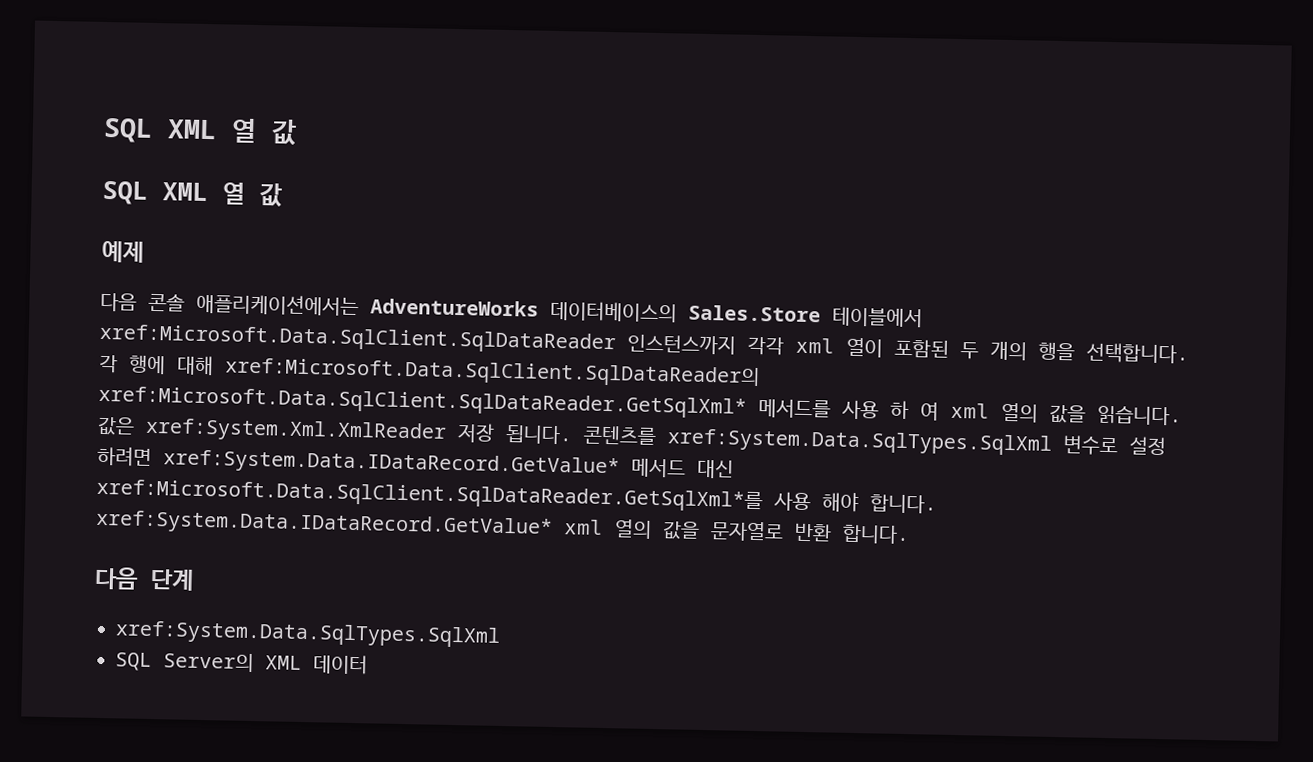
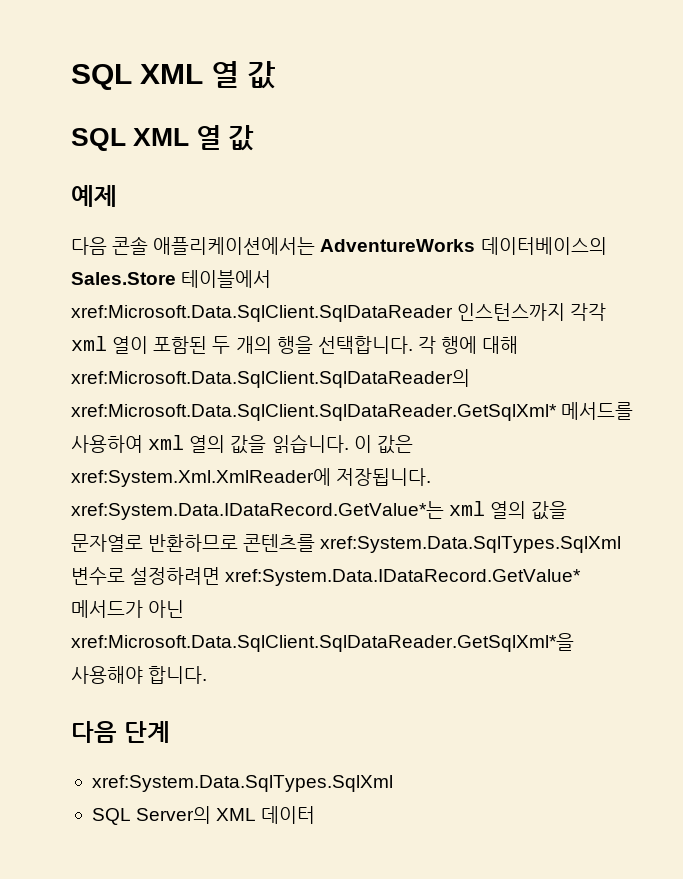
[841,399,939,421] 사용 하 여 -> [71,435,143,453] 사용하여
[97,416,1166,456] [97,445,734,479] [96,478,937,514] [95,509,832,542] 값은 xref:System.Xml.XmlReader 저장 됩니다. 콘텐츠를 xref:System.Data.SqlTypes.SqlXml 변수로 설정 하려면 xref:System.Data.IDataRecord.GetValue* 메서드 대신 xref:Microsoft.Data.SqlClient.SqlDataReader.GetSqlXml*를 사용 해야 합니다. xref:System.Data.IDataRecord.GetValue* xml 열의 값을 문자열로 반환 -> [353,435,413,454] [71,468,432,487] [71,501,568,520] [71,534,622,553] [71,567,582,586] [71,600,185,618] [71,633,574,652] [71,666,143,684] 이 값은 xref:System.Xml.XmlReader에 저장됩니다. xref:System.Data.IDataRecord.GetValue*는 xml 열의 값을 문자열로 반환하므로 콘텐츠를 xref:System.Data.SqlTypes.SqlXml 변수로 설정하려면 xref:System.Data.IDataRecord.GetValue* 메서드가 아닌 xref:Microsoft.Data.SqlClient.SqlDataReader.GetSqlXml*을 사용해야

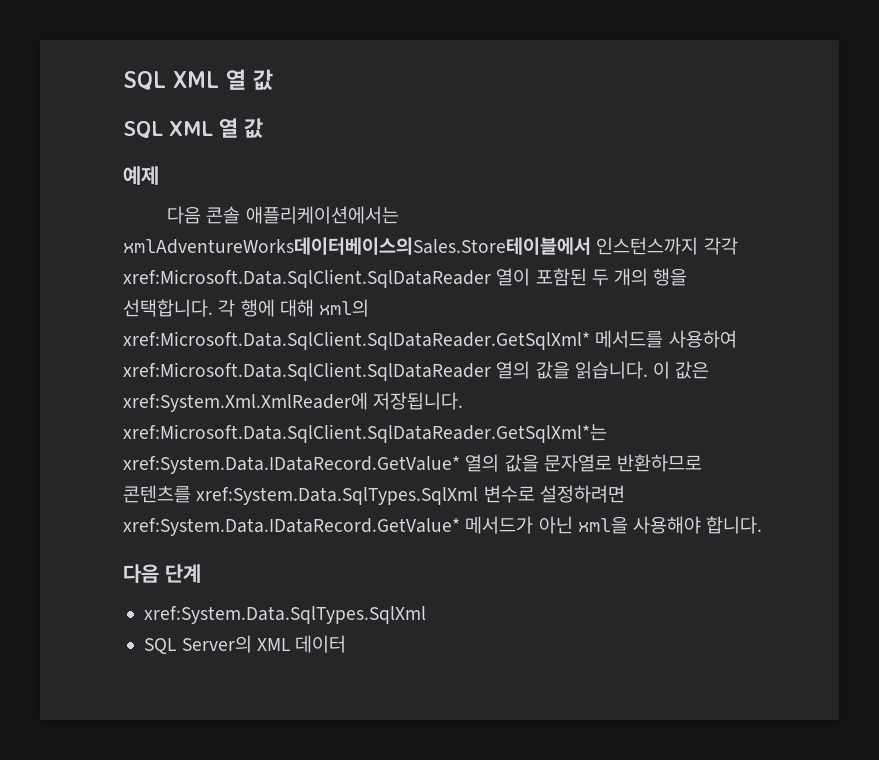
[320,237,607,255] [71,270,272,288] [71,305,453,322] AdventureWorks 데이터베이스의 Sales.Store 테이블에서 xref:Microsoft.Data.SqlClient.SqlDataReader -> [123,237,591,255] xmlAdventureWorks데이터베이스의Sales.Store테이블에서
[71,336,107,351] xml -> [123,269,491,288] xref:Microsoft.Data.SqlClient.SqlDataReader
[71,369,470,388] xref:Microsoft.Data.SqlClient.SqlDataReader의 -> [319,299,370,317] xml의
[148,435,185,450] xml -> [123,362,491,381] xref:Microsoft.Data.SqlClient.SqlDataReader
[71,501,486,520] xref:System.Data.IDataRecord.GetValue*는 xml -> [123,424,607,443] [123,456,460,474] xref:Microsoft.Data.SqlClient.SqlDataReader.GetSqlXml*는 xref:System.Data.IDataRecord.GetValue*
[71,633,574,652] xref:Microsoft.Data.SqlClient.SqlDataReader.GetSqlXml*을 -> [577,516,628,534] xml을

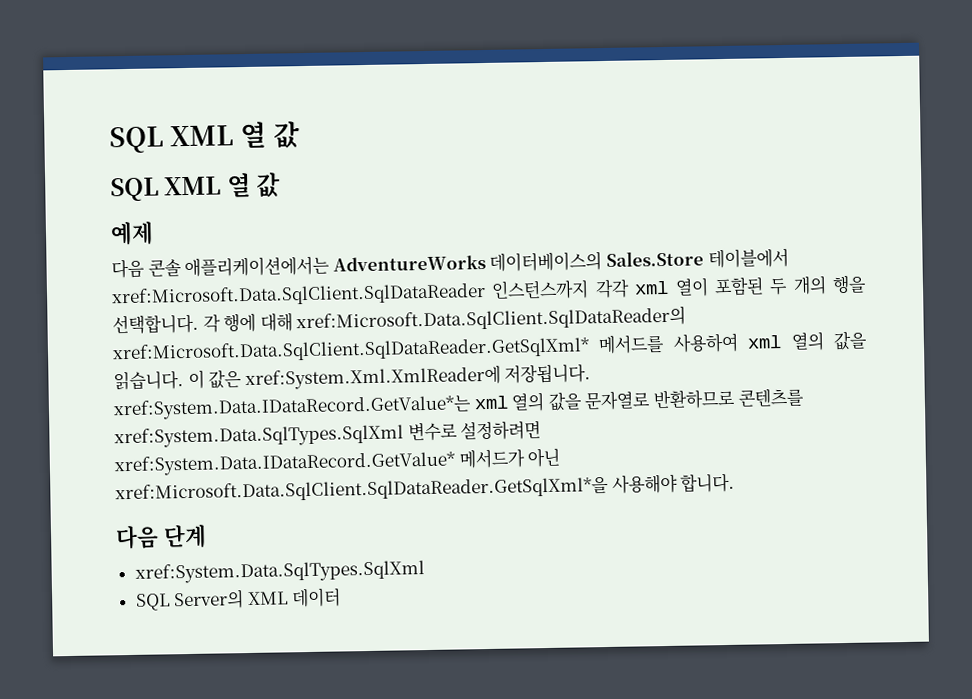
[123,237,591,255] xmlAdventureWorks데이터베이스의Sales.Store테이블에서 -> [332,247,789,272] [111,283,486,308] AdventureWorks 데이터베이스의 Sales.Store 테이블에서 xref:Microsoft.Data.SqlClient.SqlDataReader
[123,269,491,288] xref:Microsoft.Data.SqlClient.SqlDataReader -> [634,280,670,295] xml
[319,299,370,317] xml의 -> [296,305,687,333] xref:Microsoft.Data.SqlClient.SqlDataReader의
[123,362,491,381] xref:Microsoft.Data.SqlClient.SqlDataReader -> [747,335,783,349] xml
[123,424,607,443] [123,456,460,474] xref:Microsoft.Data.SqlClient.SqlDataReader.GetSqlXml*는 xref:System.Data.IDataRecord.GetValue* -> [113,395,508,421] xref:System.Data.IDataRecord.GetValue*는 xml
[577,516,628,534] xml을 -> [115,476,609,504] xref:Microsoft.Data.SqlClient.SqlDataReader.GetSqlXml*을

